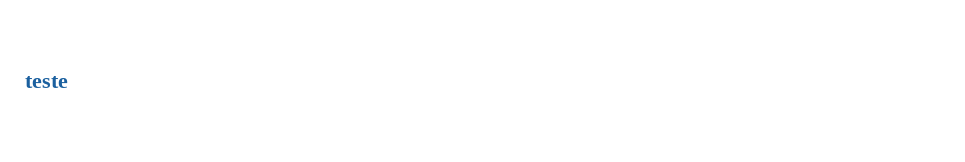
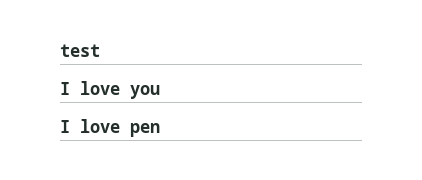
[25,76,68,88] teste -> [60,44,100,57] [60,81,160,99] [60,119,160,137] test // I love you // I love pen

